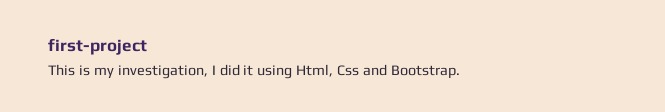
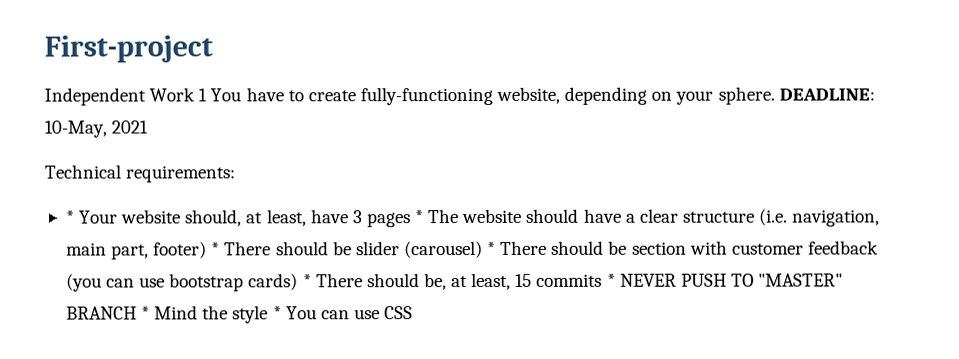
[48,38,147,55] [48,64,461,79] first-project // This is my investigation, I did it using Html, Css and Bootstrap. -> [44,35,213,63] [44,86,875,106] [44,120,149,138] [44,164,237,183] [65,208,881,228] [65,240,879,260] [65,272,844,292] [65,305,414,324] First-project // Independent Work 1 You have to create fully-functioning website, depending on your sphere. DEADLINE: 10-May, 2021 // Technical requirements: // * Your website should, at least, have 3 pages * The website should have a clear structure (i.e. navigation, main part, footer) * There should be slider (carousel) * There should be section with customer feedback (you can use bootstrap cards) * There should be, at least, 15 commits * NEVER PUSH TO "MASTER" BRANCH * Mind the style * You can use CSS

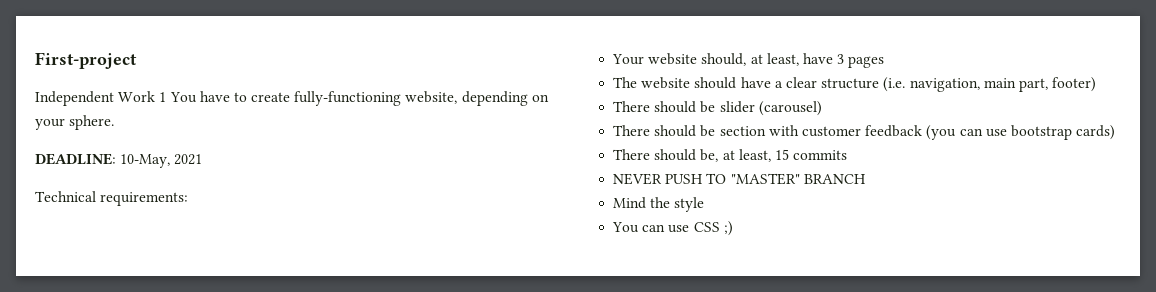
(775, 95) none -> (115, 122) //
[65,210,75,224] * -> (189, 199) none
[415,210,425,224] * -> (885, 62) //
[211,242,221,256] * -> (1097, 84) //
[487,241,497,255] * -> (822, 108) //
[302,274,312,288] * -> (1116, 132) //
[606,273,616,287] * -> (848, 155) //
[141,306,151,320] * -> (866, 179) //
[272,306,282,320] * -> (705, 204) //
(414, 313) none -> [723,221,733,236] ;)

